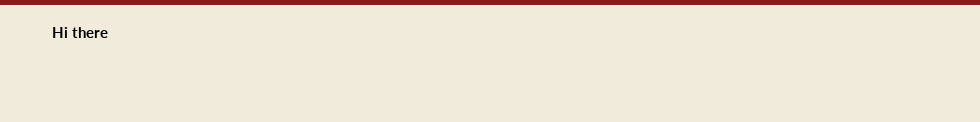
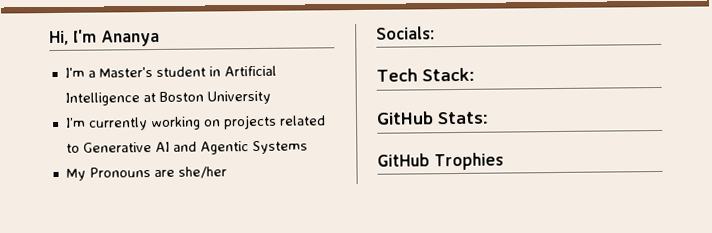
[52,27,108,38] Hi there -> [49,29,160,47] [64,65,277,78] [64,90,271,106] [64,114,326,131] [65,140,308,155] [65,166,227,181] [376,26,435,40] [376,67,475,82] [376,111,489,125] [377,152,504,171] Hi, I'm Ananya // I'm a Master's student in Artificial Intelligence at Boston University // I’m currently working on projects related to Generative AI and Agentic Systems // My Pronouns are she/her // Socials: // Tech Stack: // GitHub Stats: // GitHub Trophies

